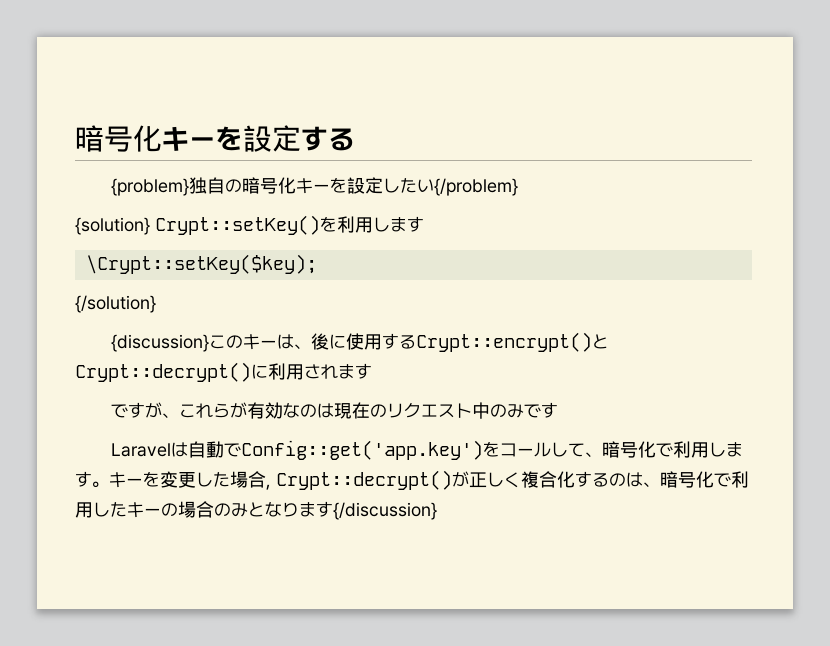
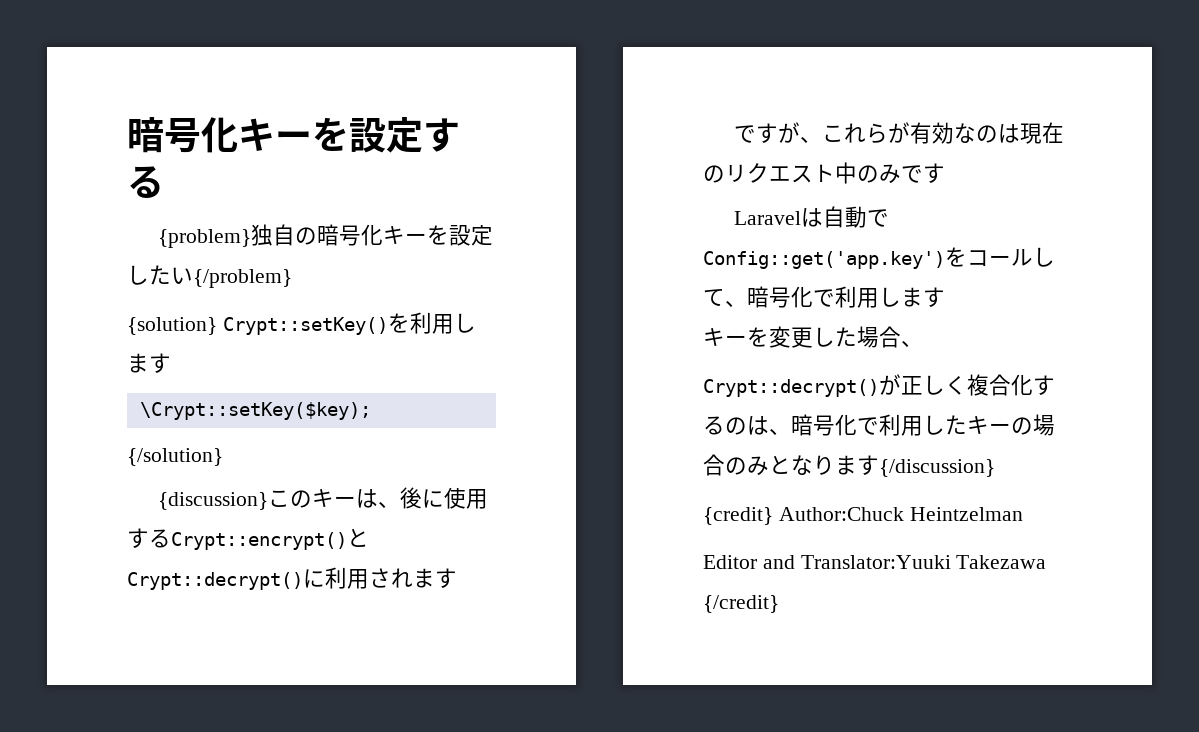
[92,481,109,488] 。 -> (945, 297) //
[266,484,271,490] , -> [901,340,923,347] 、 //
(437, 511) none -> [703,507,1023,525] [703,555,1047,569] [703,595,779,613] // {credit} Author:Chuck Heintzelman // Editor and Translator:Yuuki Takezawa {/credit}

